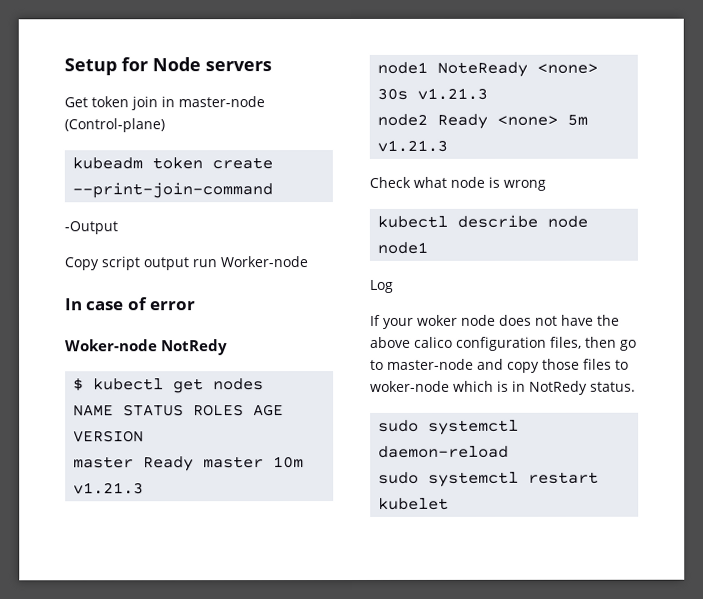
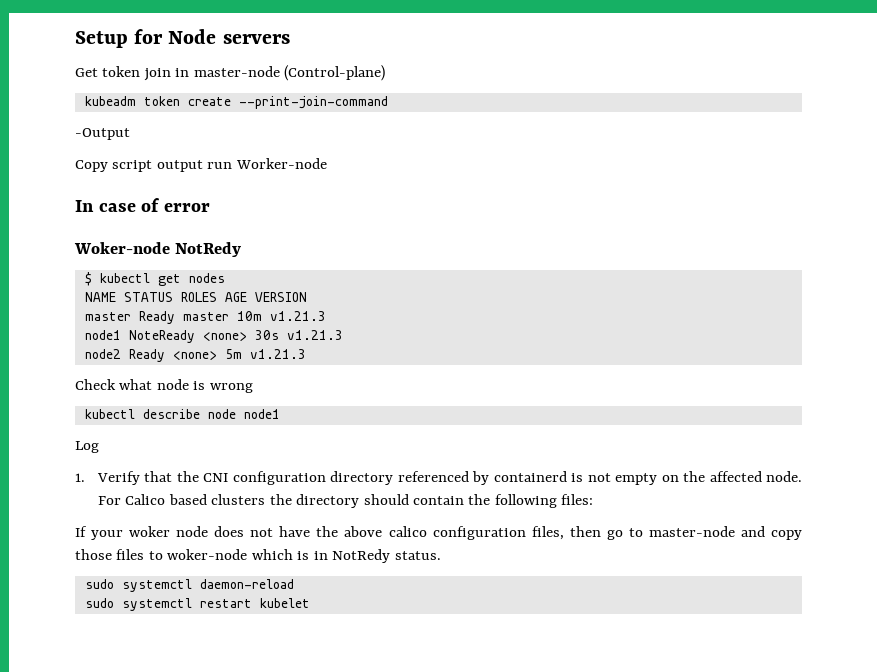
(393, 286) none -> [75,471,802,485] [97,494,594,508] // 1. Verify that the CNI configuration directory referenced by containerd is not empty on the affected node. For Calico based clusters the directory should contain the following files:

